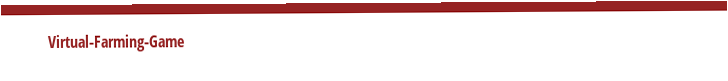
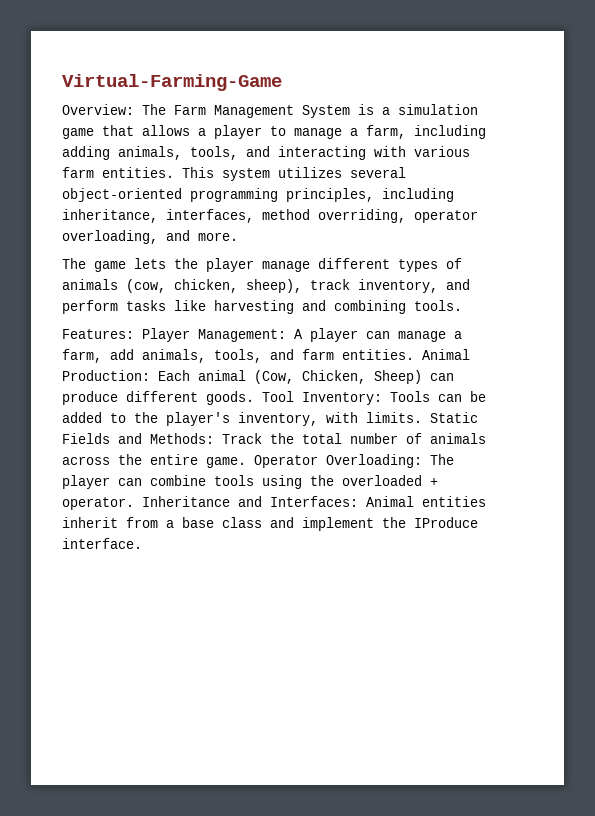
(185, 43) none -> [62,104,478,118] [62,125,486,139] [62,146,470,160] [62,167,406,181] [62,188,454,202] [62,209,478,223] [62,230,238,244] [62,258,462,272] [62,279,470,293] [62,300,462,314] [62,328,462,342] [62,349,470,363] [62,370,454,384] [62,391,486,405] [62,412,478,426] [62,433,486,444] [62,454,454,468] [62,475,438,489] [62,496,486,510] [62,517,478,531] [62,538,142,549] // Overview: The Farm Management System is a simulation game that allows a player to manage a farm, including adding animals, tools, and interacting with various farm entities. This system utilizes several object-oriented programming principles, including inheritance, interfaces, method overriding, operator overloading, and more. // The game lets the player manage different types of animals (cow, chicken, sheep), track inventory, and perform tasks like harvesting and combining tools. // Features: Player Management: A player can manage a farm, add animals, tools, and farm entities. Animal Production: Each animal (Cow, Chicken, Sheep) can produce different goods. Tool Inventory: Tools can be added to the player's inventory, with limits. Static Fields and Methods: Track the total number of animals across the entire game. Operator Overloading: The player can combine tools using the overloaded + operator. Inheritance and Interfaces: Animal entities inherit from a base class and implement the IProduce interface.

